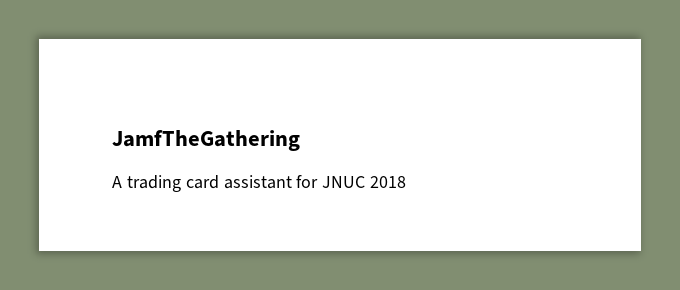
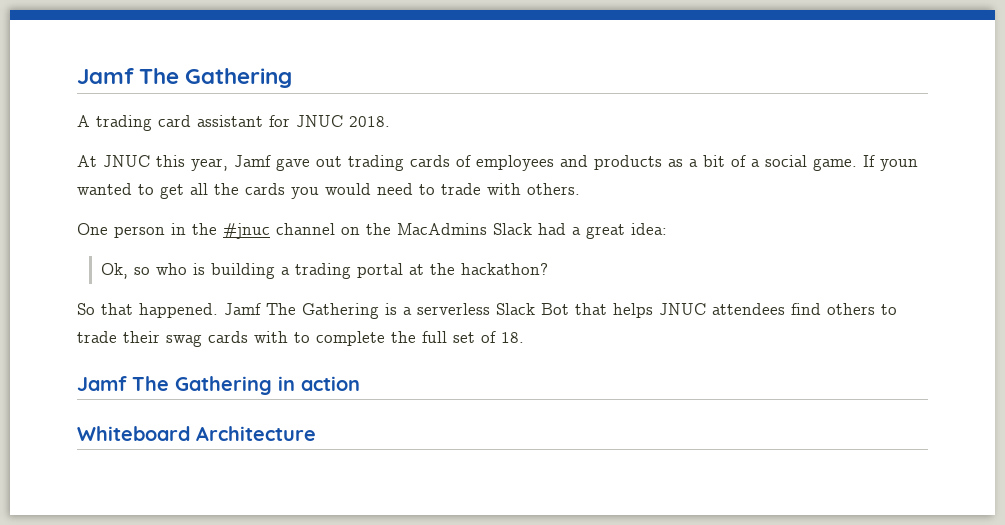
[112,130,300,151] JamfTheGathering -> [77,68,293,88] Jamf The Gathering
[370,176,407,188] 2018 -> [349,116,390,127] [77,155,918,171] [77,183,580,199] [77,223,667,239] [100,263,548,279] [77,303,897,319] [77,331,524,347] [77,376,360,395] [77,426,316,441] 2018. // At JNUC this year, Jamf gave out trading cards of employees and products as a bit of a social game. If youn wanted to get all the cards you would need to trade with others. // One person in the #jnuc channel on the MacAdmins Slack had a great idea: // Ok, so who is building a trading portal at the hackathon? // So that happened. Jamf The Gathering is a serverless Slack Bot that helps JNUC attendees find others to trade their swag cards with to complete the full set of 18. // Jamf The Gathering in action // Whiteboard Architecture

